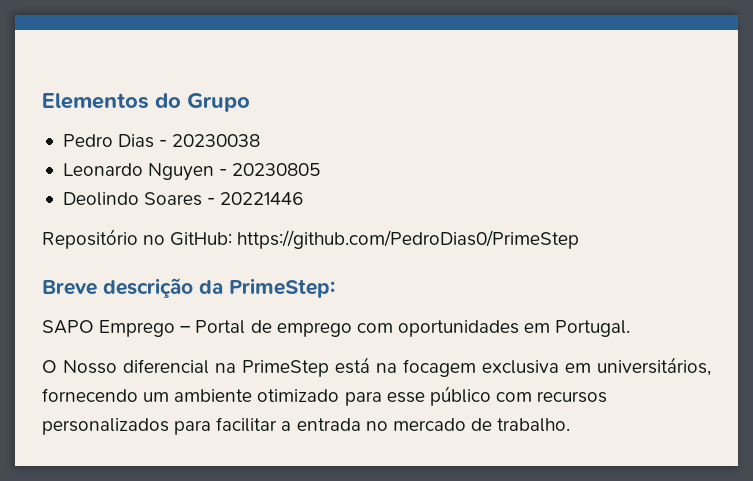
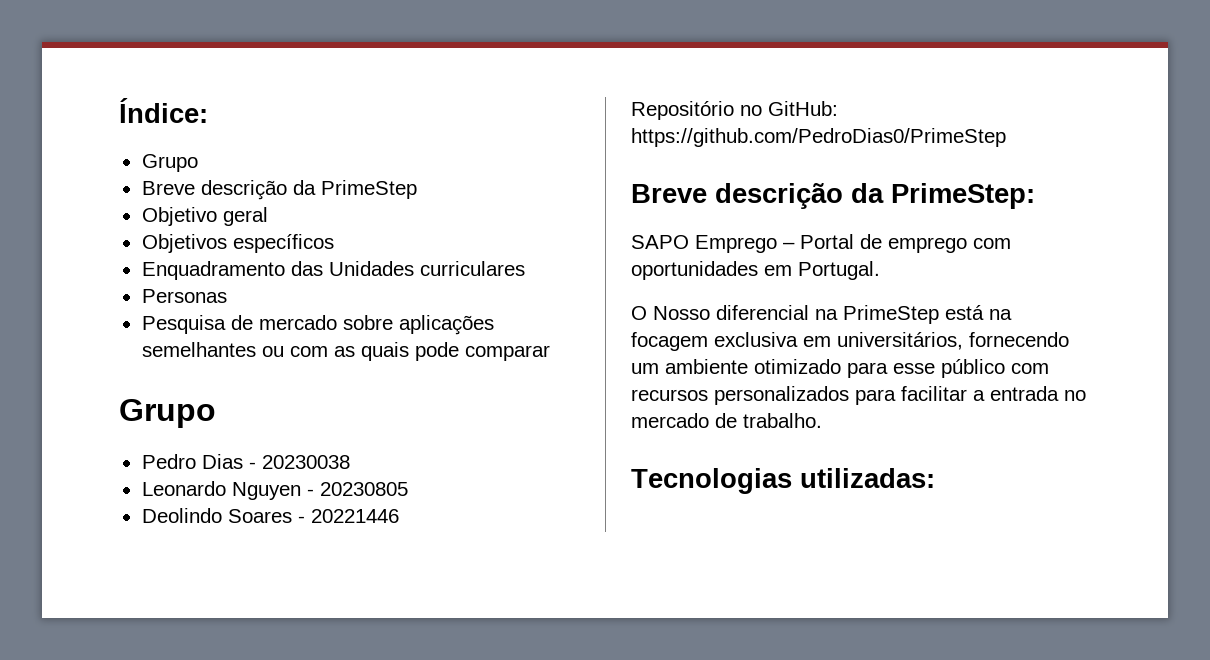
[42,93,181,109] Elementos do -> [119,98,208,123] [141,154,198,172] [141,180,417,200] [141,207,268,226] [141,234,334,253] [141,261,525,280] [141,289,227,303] [141,315,494,335] [141,342,550,361] Índice: // Grupo // Breve descrição da PrimeStep // Objetivo geral // Objetivos específicos // Enquadramento das Unidades curriculares // Personas // Pesquisa de mercado sobre aplicações semelhantes ou com as quais pode comparar //
(571, 425) none -> [631,468,935,494] // Tecnologias utilizadas:

